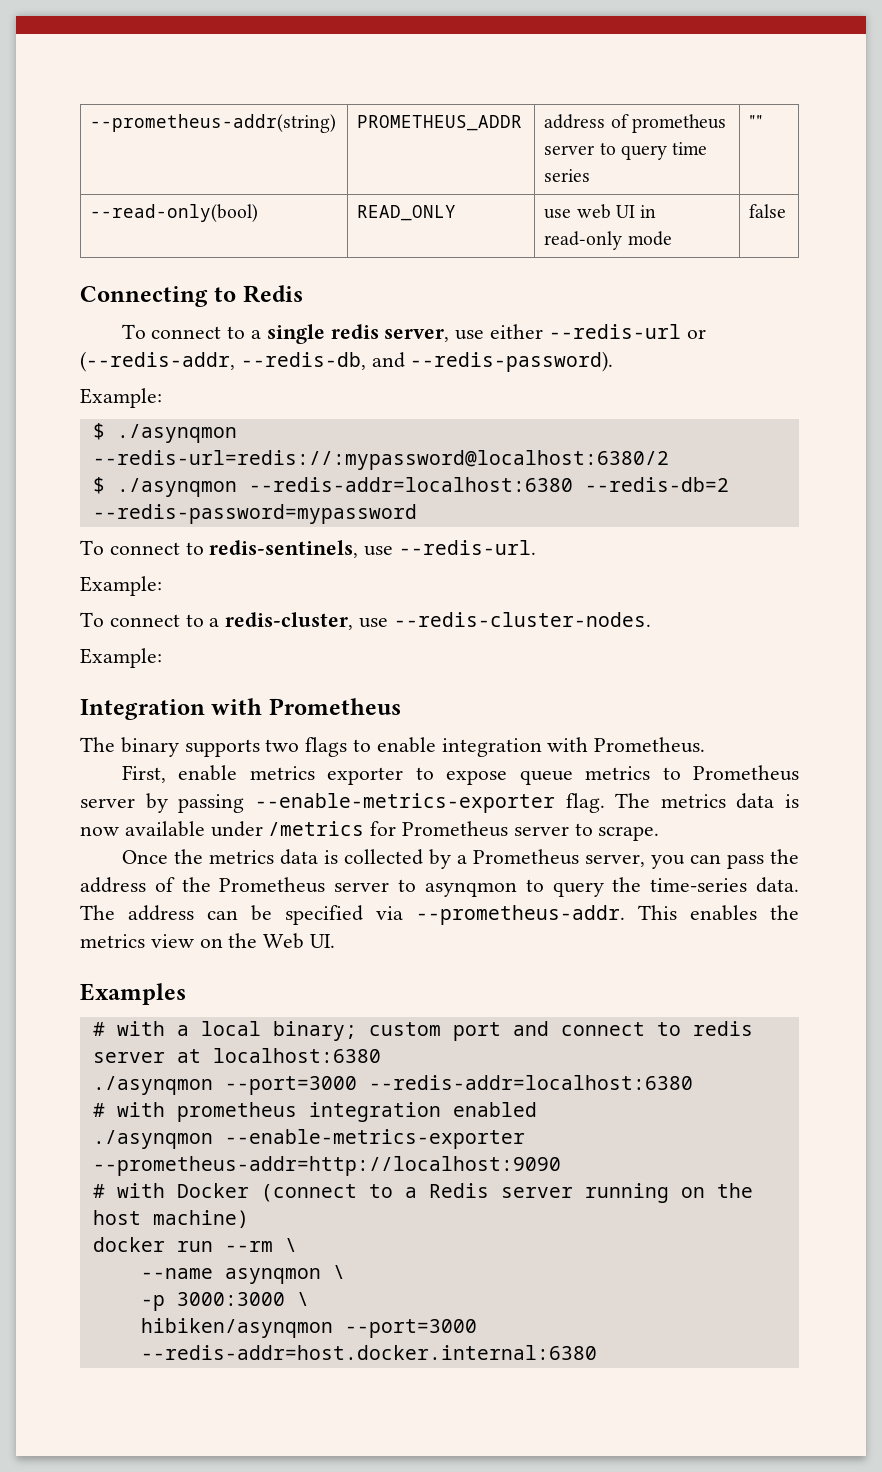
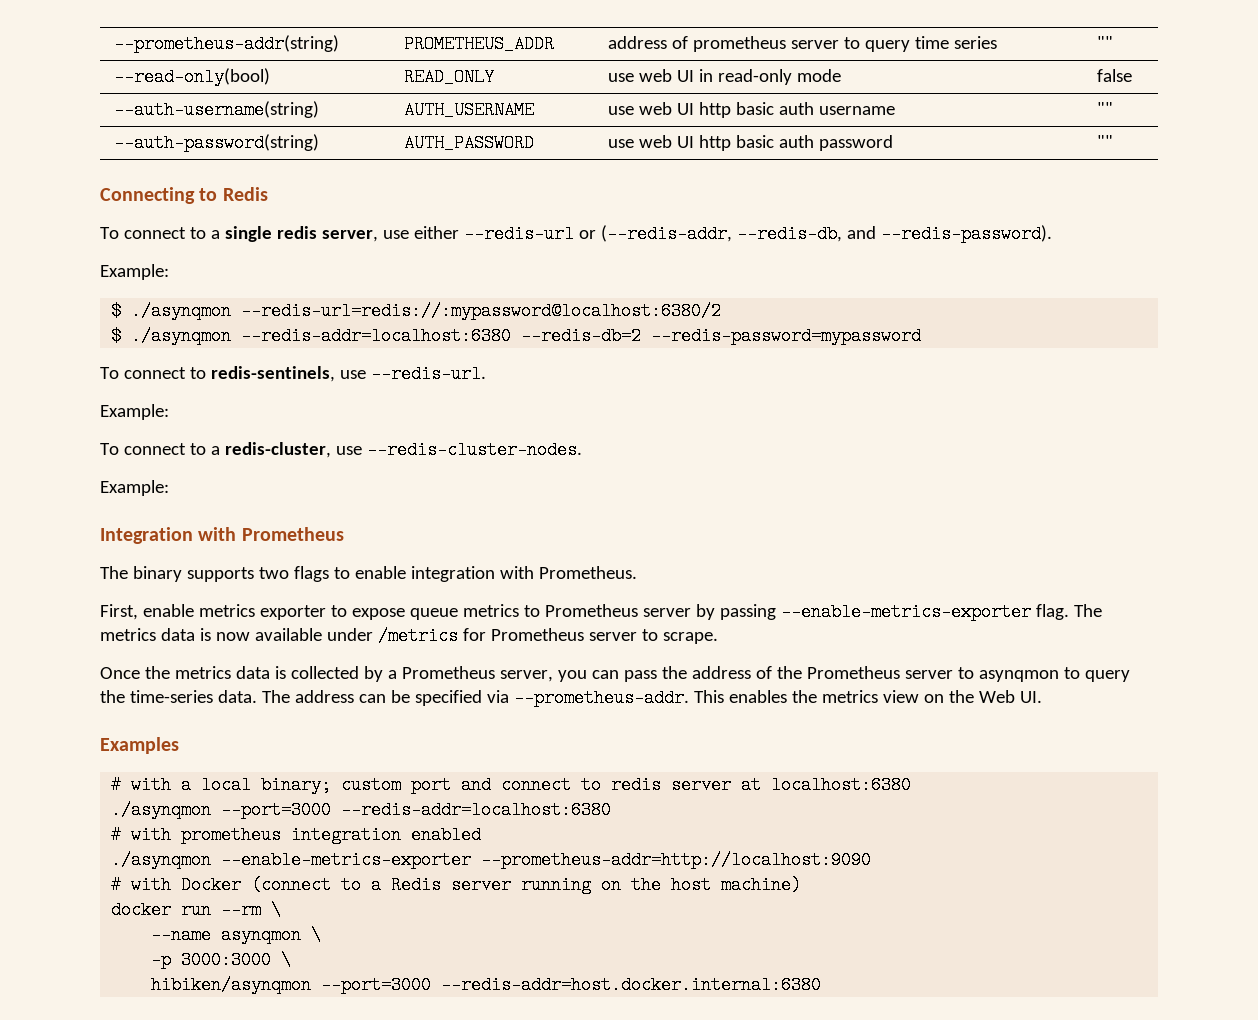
(787, 211) none -> [114,101,320,119] [404,101,535,119] [608,102,896,118] [1097,102,1114,115] [114,134,320,152] [404,134,535,152] [608,135,894,151] [1097,135,1114,148] // --auth-username(string) | AUTH_USERNAME | use web UI http basic auth username | "" // --auth-password(string) | AUTH_PASSWORD | use web UI http basic auth password | ""

